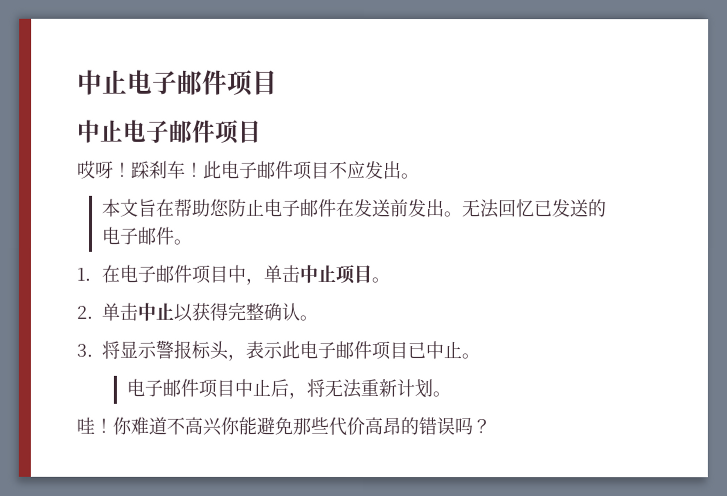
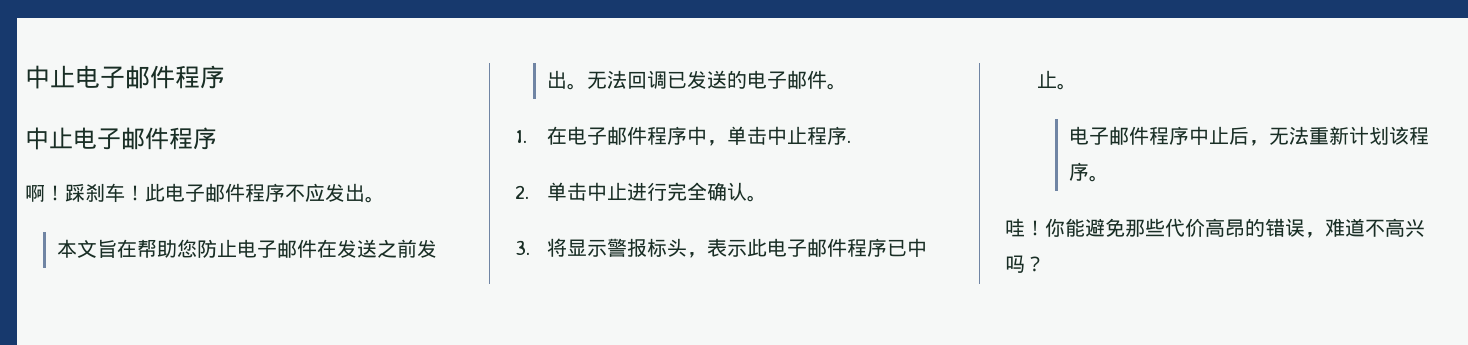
[77,69,278,96] [77,119,262,144] [77,160,114,179] 中止电子邮件项目 // 中止电子邮件项目 // 哎呀 -> [25,65,225,89] [25,127,217,150] [25,185,45,202] 中止电子邮件程序 // 中止电子邮件程序 // 啊
[293,160,330,180] 项目 -> [245,183,285,202] 程序
(392, 208) none -> [376,239,397,258] 之
[516,199,536,218] 忆 -> [646,70,667,89] 调
[191,264,229,284] 项目 -> [646,126,687,145] 程序
[335,264,391,284] 项目。 -> [806,126,851,145] 程序.
[173,301,265,322] 以获得完整 -> [626,182,707,201] 进行完全
[371,341,409,361] 项目 -> [846,238,887,257] 程序
[198,378,236,398] 项目 -> [1148,126,1189,145] 程序
[306,378,326,397] 将 -> (1269, 143) none
(434, 389) none -> [1388,126,1429,145] [1068,162,1089,181] 该程序
[130,416,240,436] 难道不高兴你 -> (1065, 227) none
(455, 426) none -> [1305,218,1425,238] ，难道不高兴

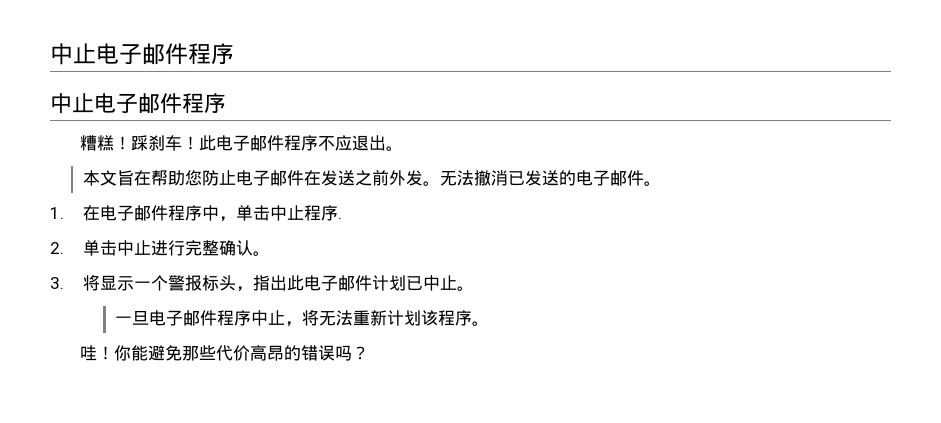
[25,185,45,202] 啊 -> [79,135,114,151] 糟糕
[325,183,345,202] 发 -> [351,135,369,151] 退
[416,239,437,258] [546,70,667,90] 发出。无法回调 -> [388,170,508,186] 外发。无法撤消
[686,182,707,201] 全 -> [201,240,219,256] 整
(607, 248) none -> [133,275,168,291] 一个
[706,238,887,257] 表示此电子邮件程序 -> [252,275,406,291] 指出此电子邮件计划
(1077, 86) none -> [115,310,150,325] 一旦
[1228,126,1269,146] 后， -> [285,310,320,327] ，将
[1305,218,1425,238] ，难道不高兴 -> (335, 353) none

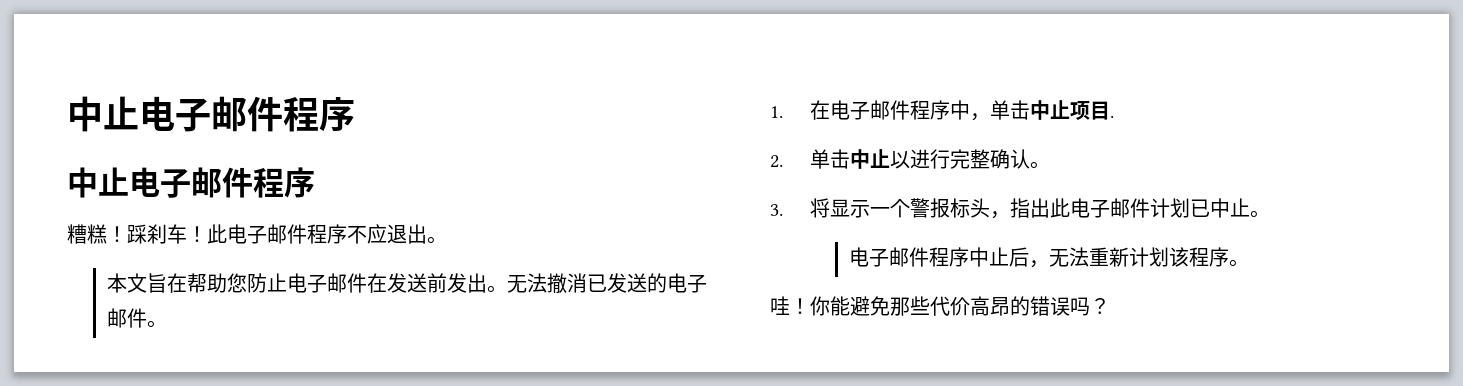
[354,170,423,186] 之前外发 -> [426,273,487,293] 前发出
[303,205,338,221] 程序 -> [1069,101,1110,120] 项目
(151, 247) none -> [889,151,910,169] 以
[115,310,150,325] 一旦 -> (1270, 214) none
[285,310,320,327] ，将 -> [1009,247,1050,268] 后，

